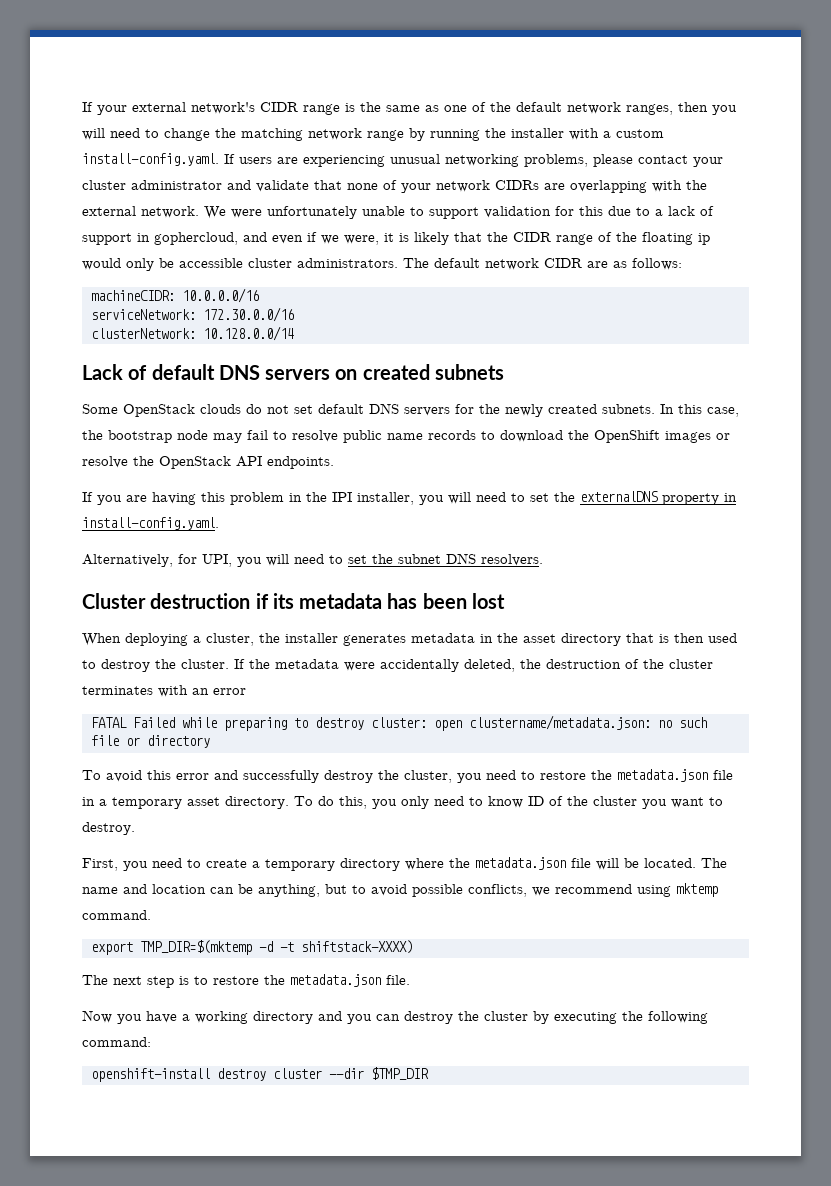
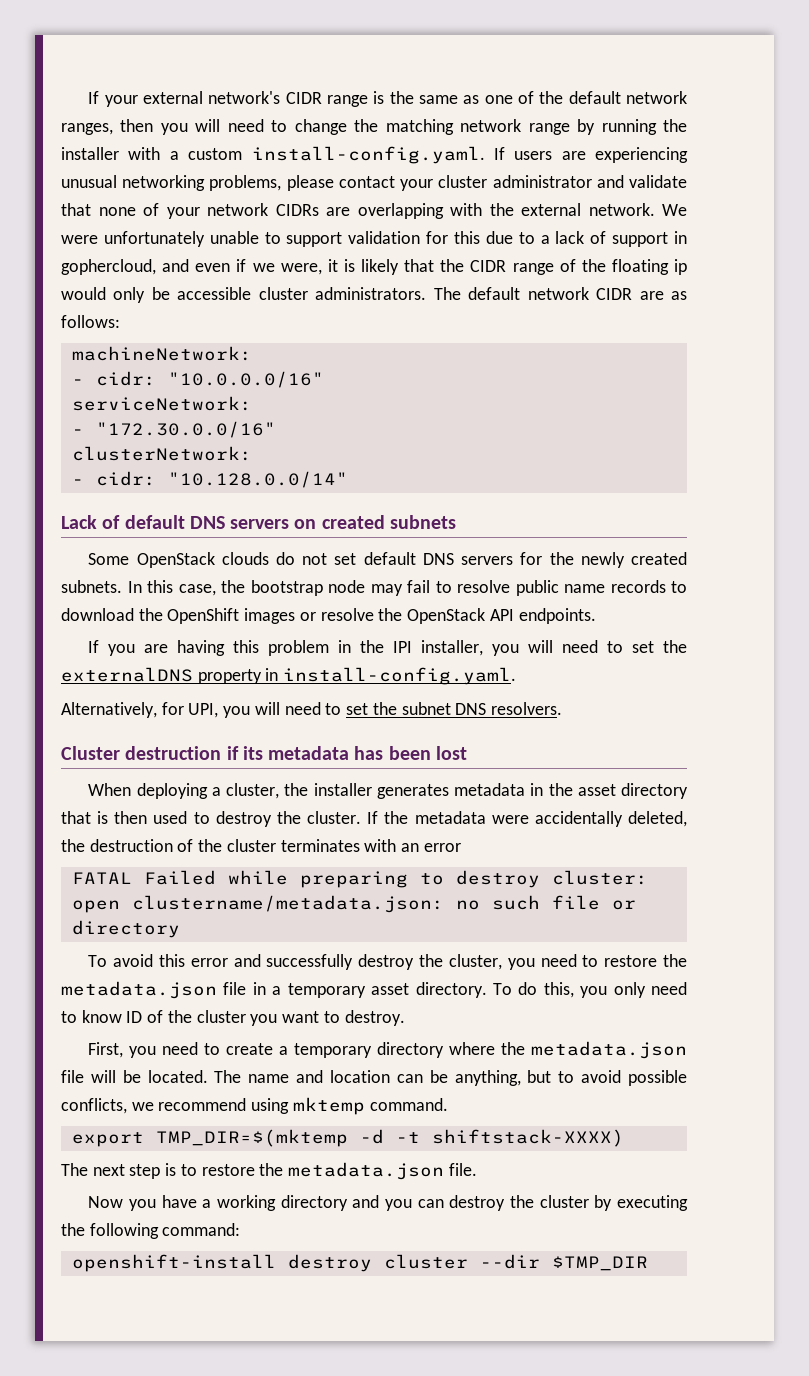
[91,288,259,303] machineCIDR: 10.0.0.0/16 -> [71,346,252,361] [71,371,324,388] machineNetwork: // - cidr: "10.0.0.0/16"
[203,307,294,322] 172.30.0.0/16 -> [71,421,276,438] // - "172.30.0.0/16"
[203,326,294,341] 10.128.0.0/14 -> [71,471,348,488] // - cidr: "10.128.0.0/14"

